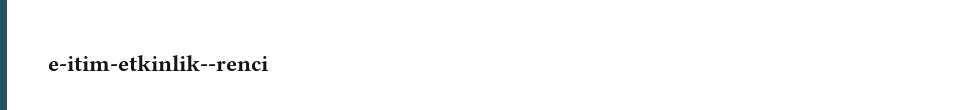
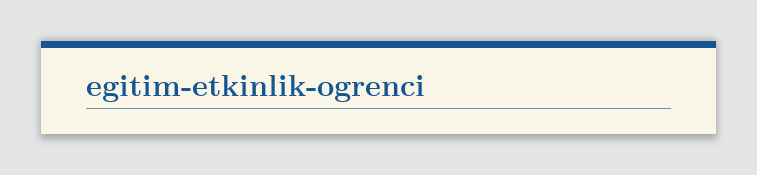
[48,55,269,71] e-itim-etkinlik--renci -> [86,75,425,102] egitim-etkinlik-ogrenci

